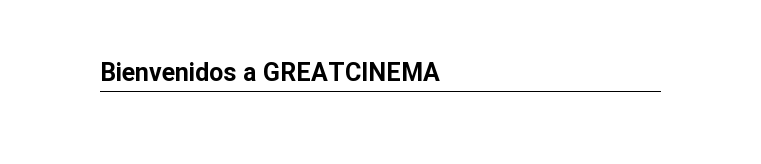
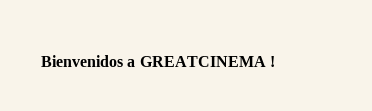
(440, 71) none -> [269,56,275,67] !

